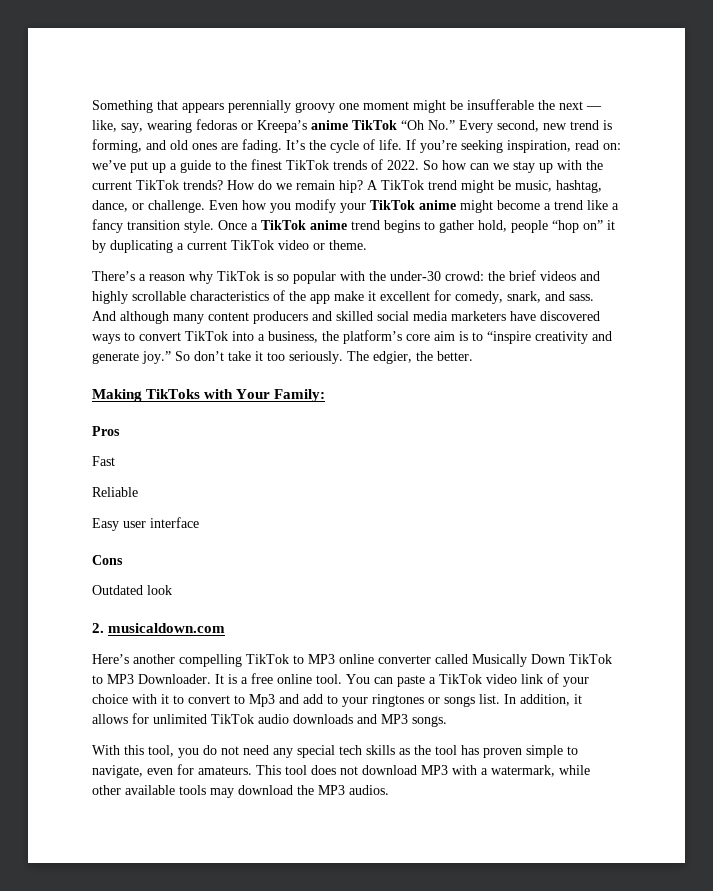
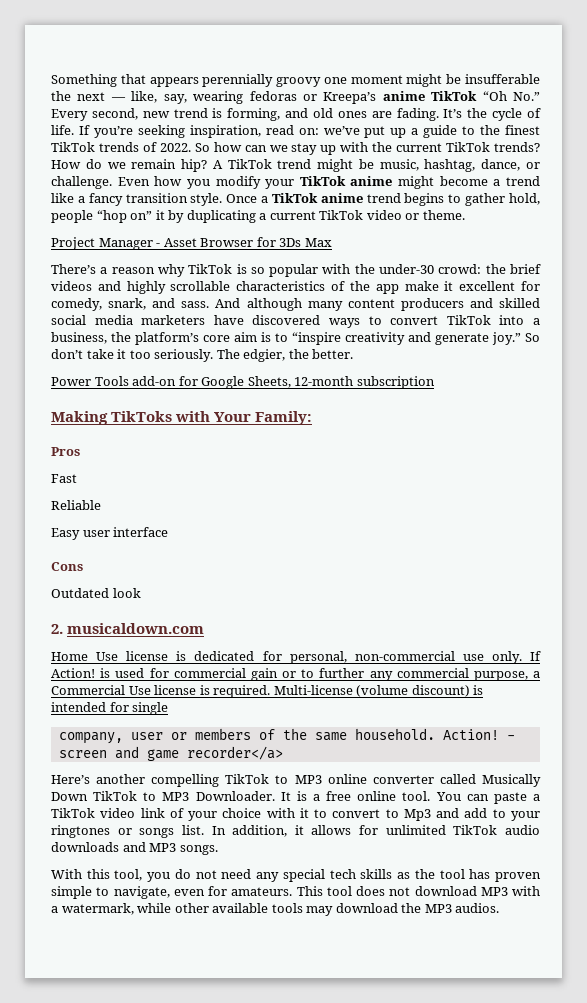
(367, 245) none -> [51,237,332,250] // Project Manager - Asset Browser for 3Ds Max
(473, 356) none -> [51,376,435,389] // Power Tools add-on for Google Sheets, 12-month subscription
(226, 628) none -> [51,651,541,664] [51,668,540,681] [51,685,484,698] [51,702,169,715] [58,728,515,744] [58,746,283,761] // Home Use license is dedicated for personal, non-commercial use only. If Action! is used for commercial gain or to further any commercial purpose, a Commercial Use license is required. Multi-license (volume discount) is intended for single // company, user or members of the same household. Action! - screen and game recorder</a>

